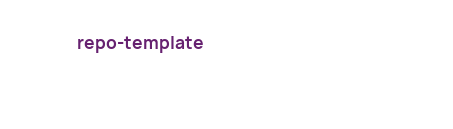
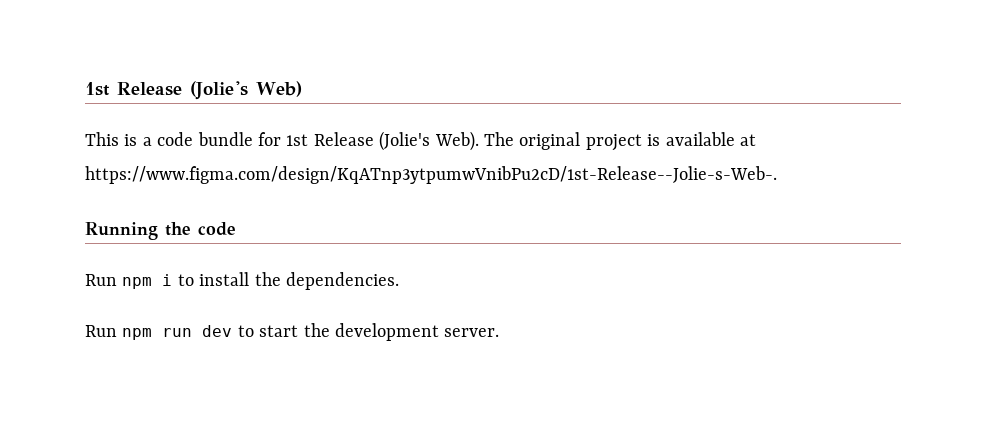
[77,36,204,53] repo-template -> [85,81,303,100] [85,131,756,151] [85,166,777,184] [85,222,236,240] [85,272,399,290] [85,323,500,341] 1st Release (Jolie's Web) // This is a code bundle for 1st Release (Jolie's Web). The original project is available at https://www.figma.com/design/KqATnp3ytpumwVnibPu2cD/1st-Release--Jolie-s-Web-. // Running the code // Run npm i to install the dependencies. // Run npm run dev to start the development server.

